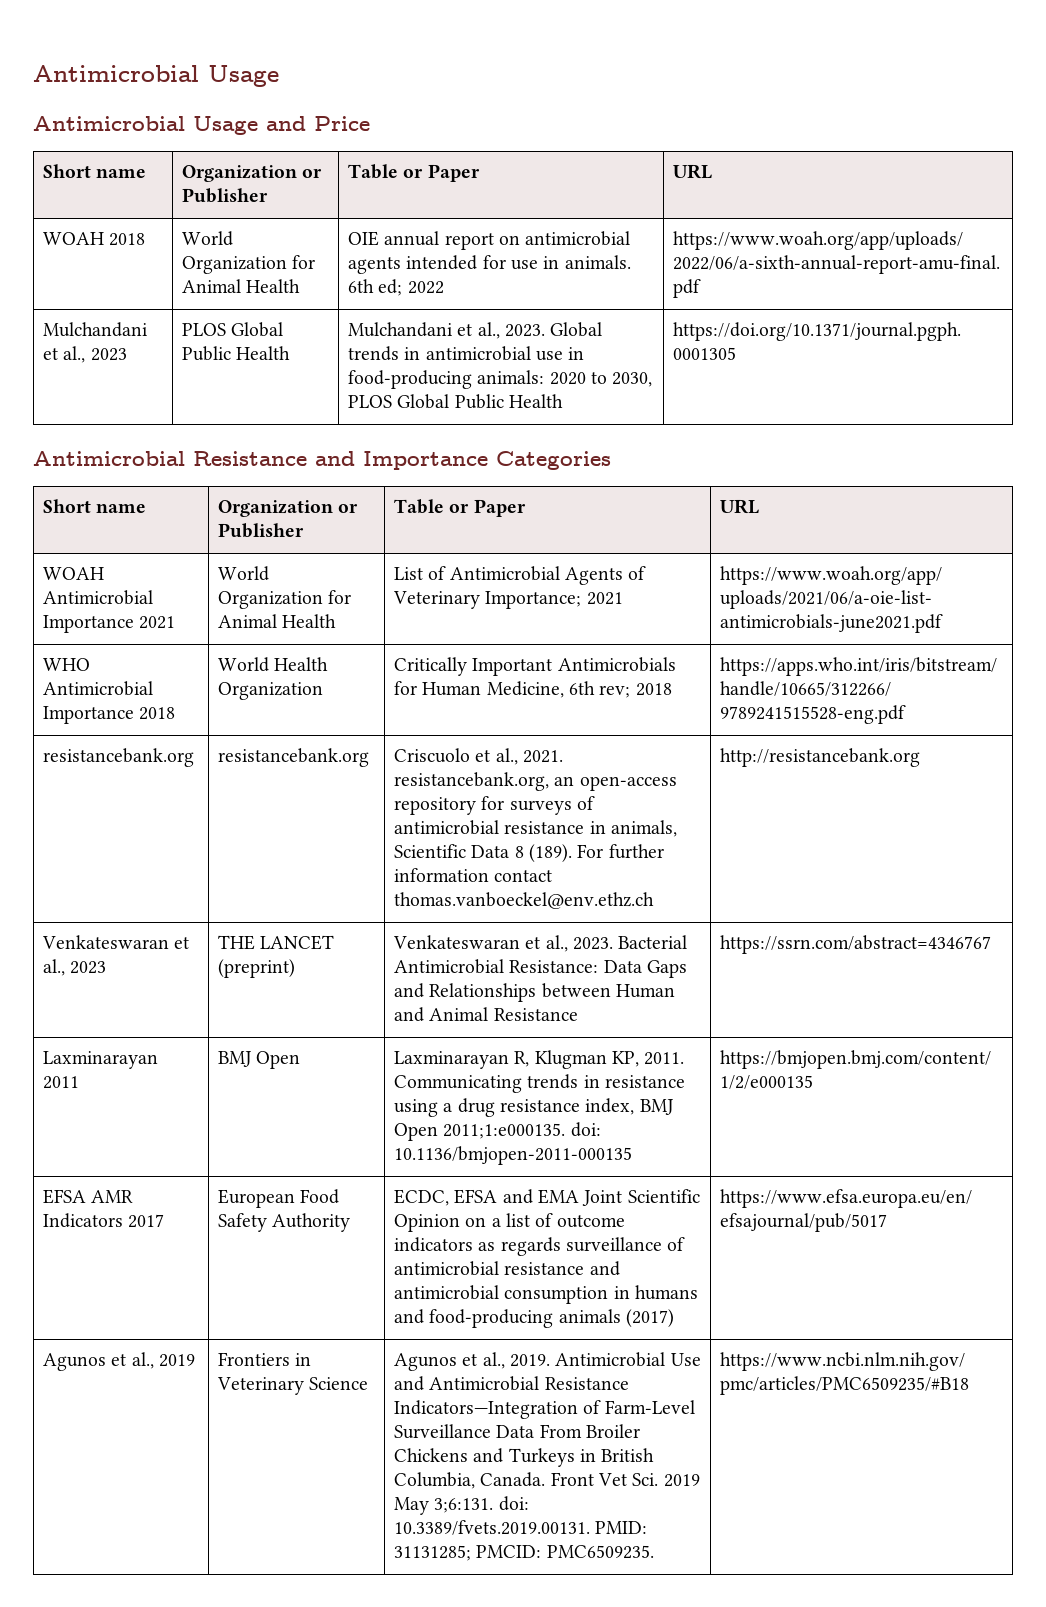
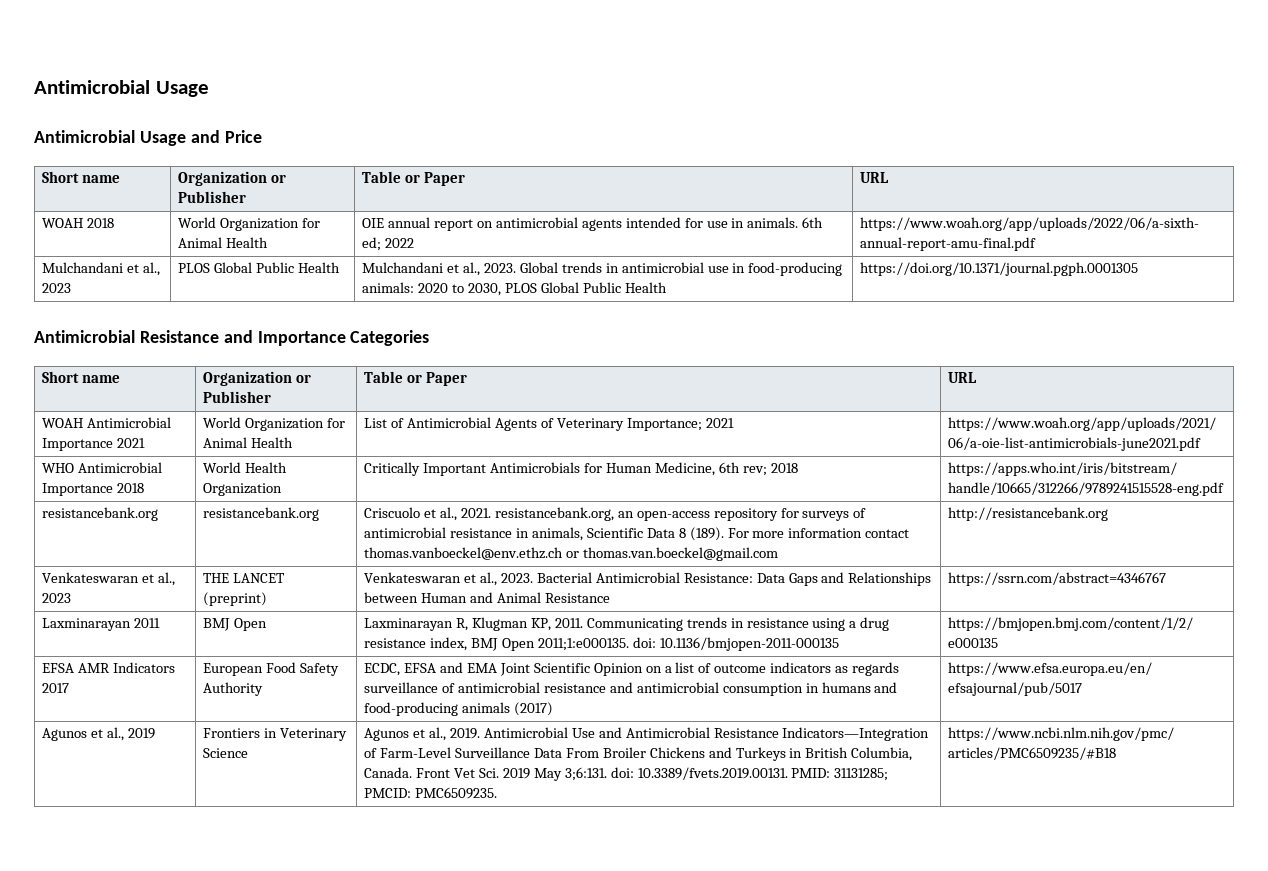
[608,844,664,859] further -> [752,531,785,538] more
(655, 900) none -> [566,547,779,561] or thomas.van.boeckel@gmail.com

